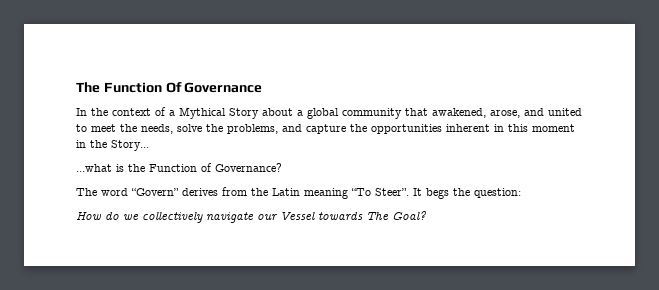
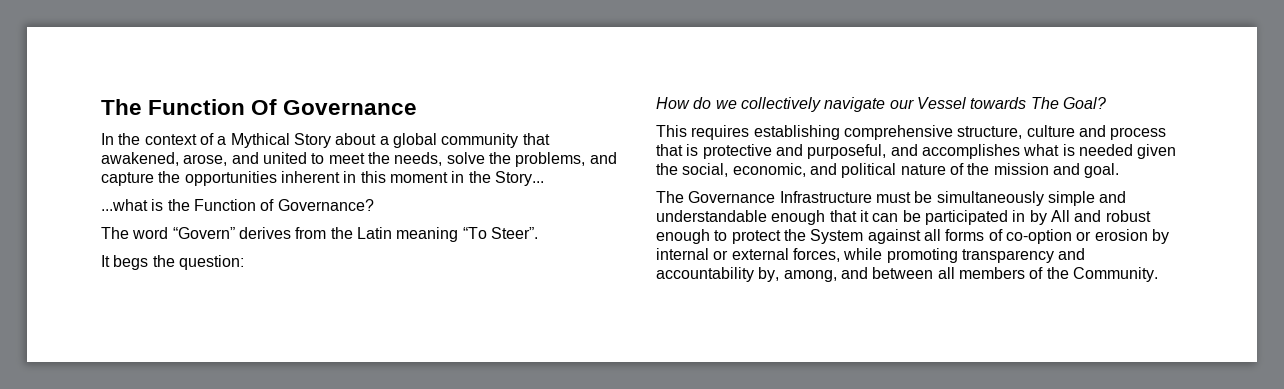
(409, 192) none -> (538, 233) //
(426, 215) none -> [656,125,1167,140] [656,144,1177,159] [656,163,1120,178] [656,191,1127,206] [656,210,1151,225] [656,229,1169,244] [656,248,1086,263] [656,267,1158,282] // This requires establishing comprehensive structure, culture and process that is protective and purposeful, and accomplishes what is needed given the social, economic, and political nature of the mission and goal. // The Governance Infrastructure must be simultaneously simple and understandable enough that it can be participated in by All and robust enough to protect the System against all forms of co-option or erosion by internal or external forces, while promoting transparency and accountability by, among, and between all members of the Community.

